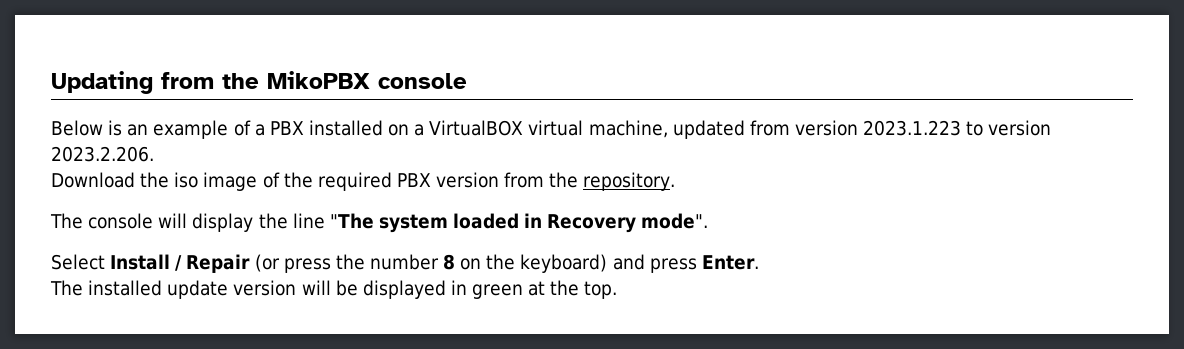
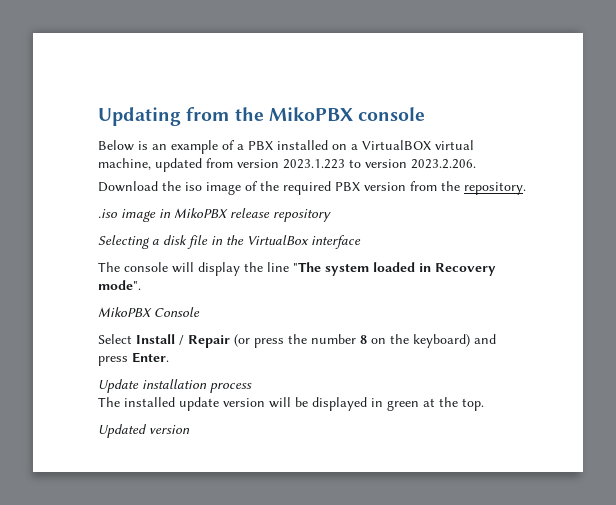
(676, 181) none -> [98,208,331,222] [98,235,361,249] // .iso image in MikoPBX release repository // Selecting a disk file in the VirtualBox interface
(709, 221) none -> [98,307,200,318] // MikoPBX Console
(759, 262) none -> [98,379,252,393] // Update installation process
(618, 290) none -> [98,424,190,438] // Updated version

